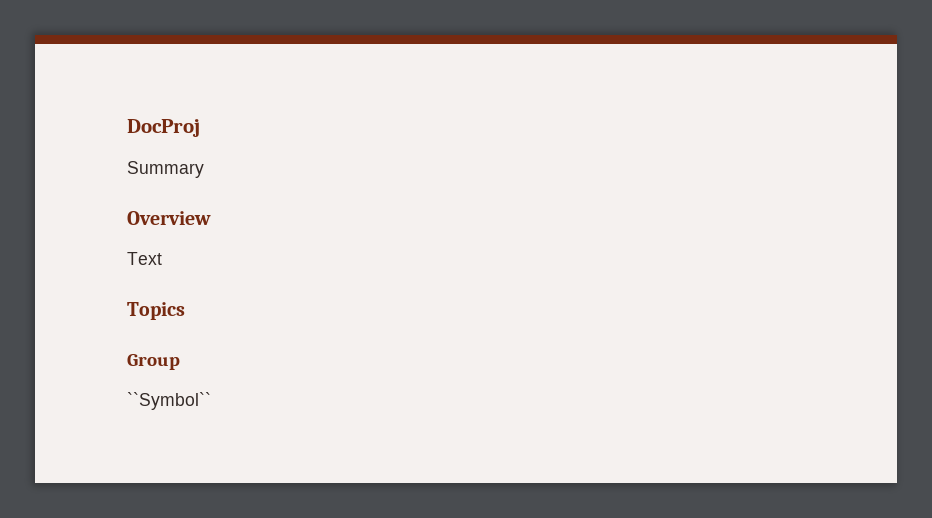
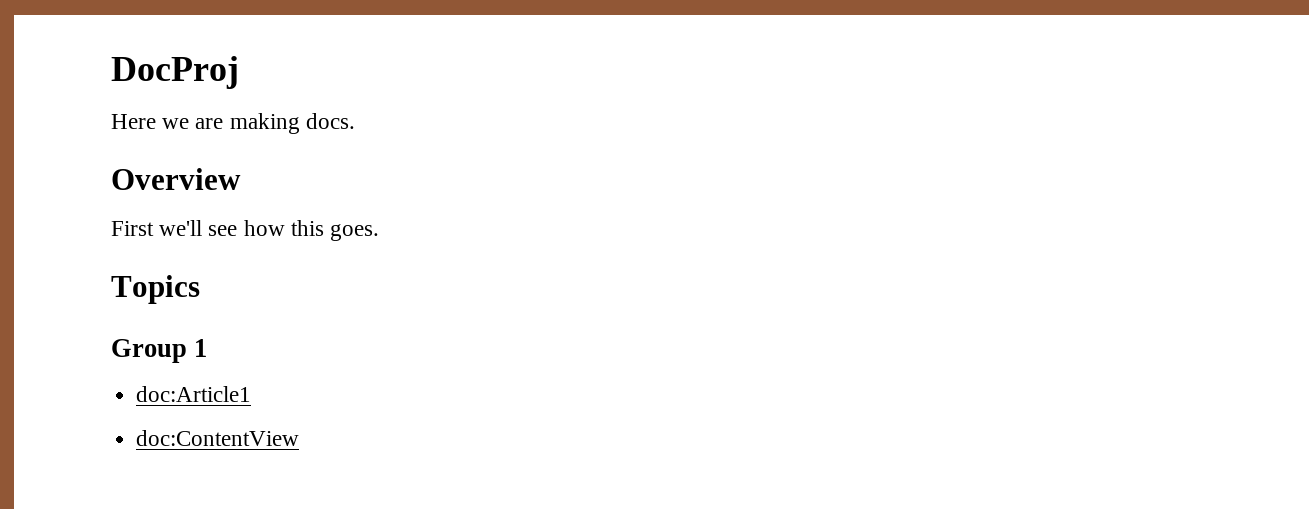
[127,161,204,178] [127,211,211,225] [127,252,162,265] Summary // Overview // Text -> [111,113,355,134] [111,168,241,190] [111,220,380,241] Here we are making docs. // Overview // First we'll see how this goes.
[127,392,211,410] // ``Symbol`` -> [194,339,208,357] [136,386,252,402] [136,430,300,446] 1 // doc:Article1 // doc:ContentView

